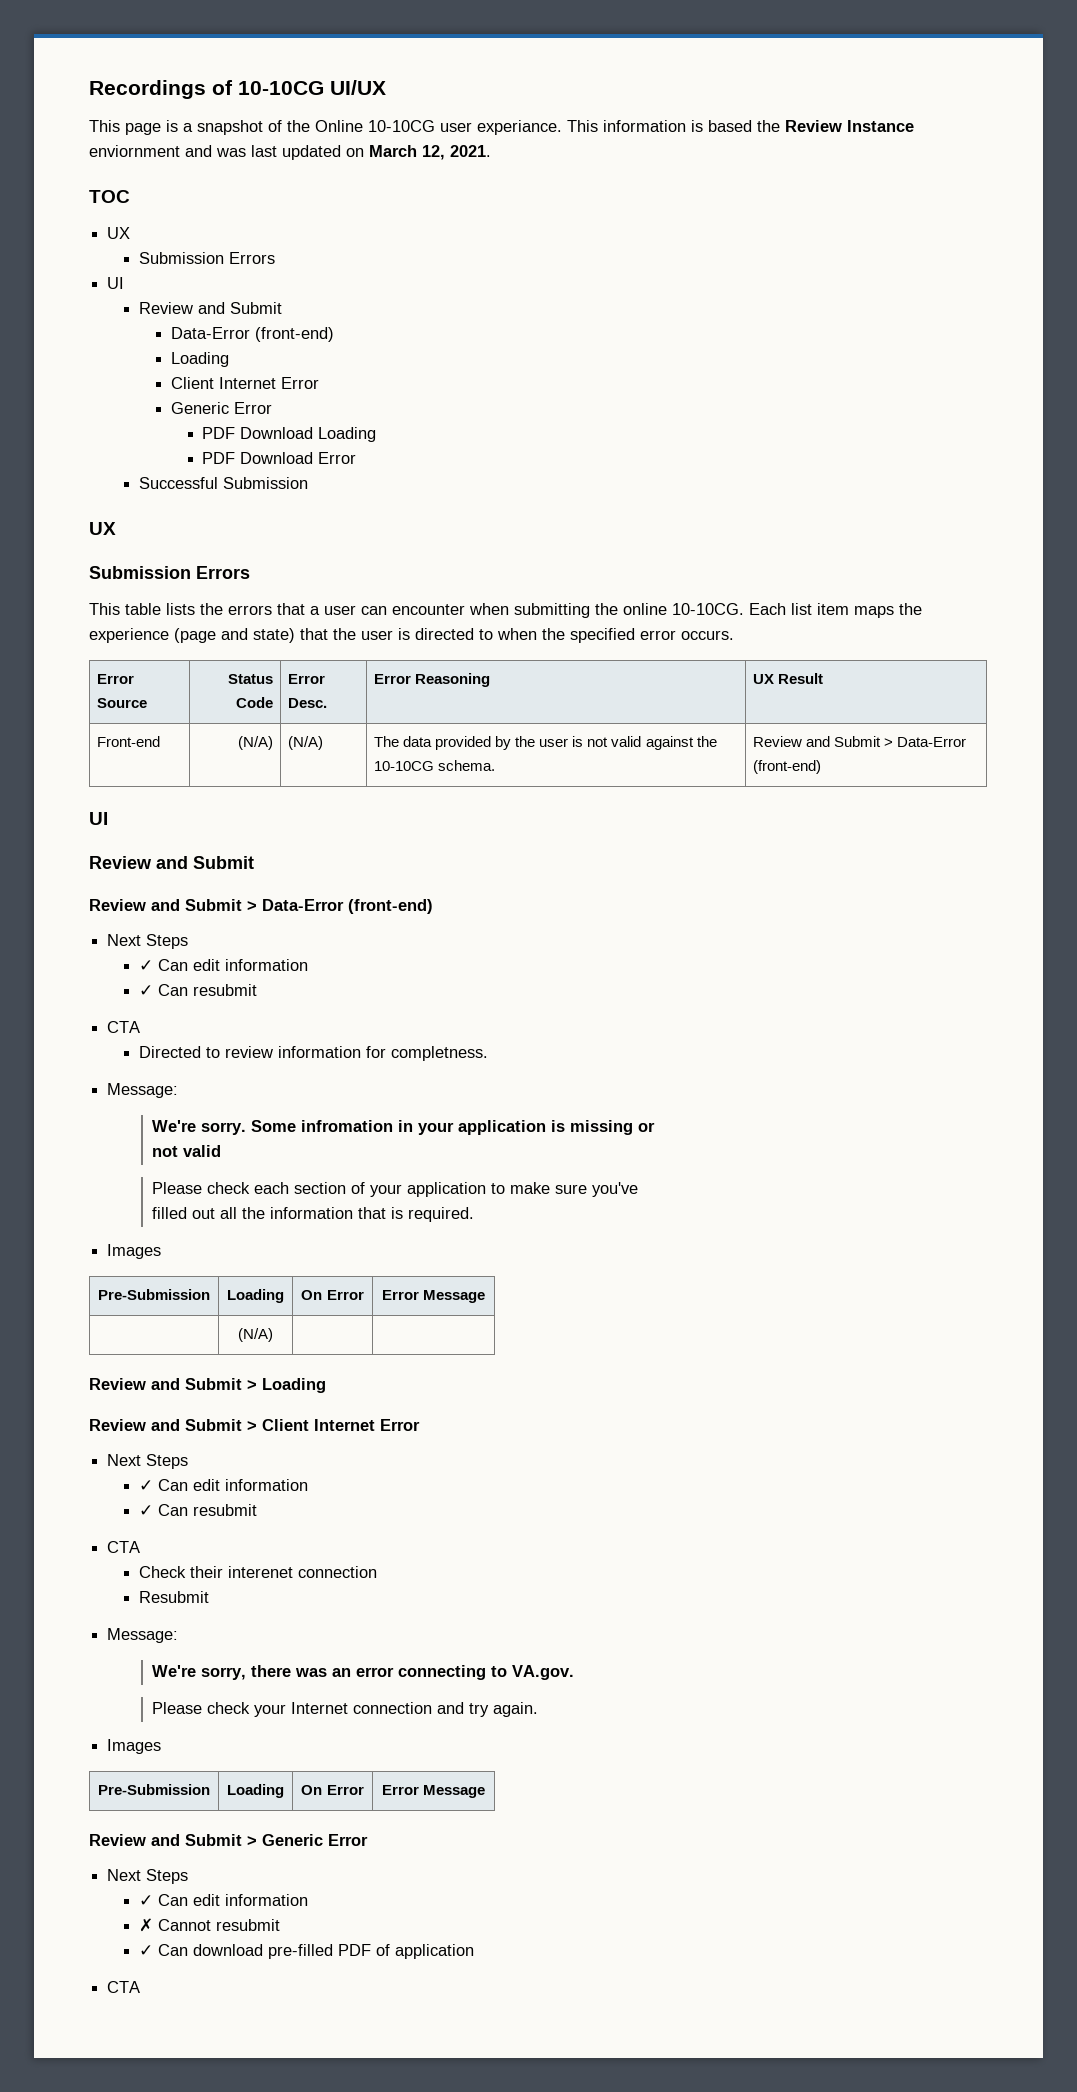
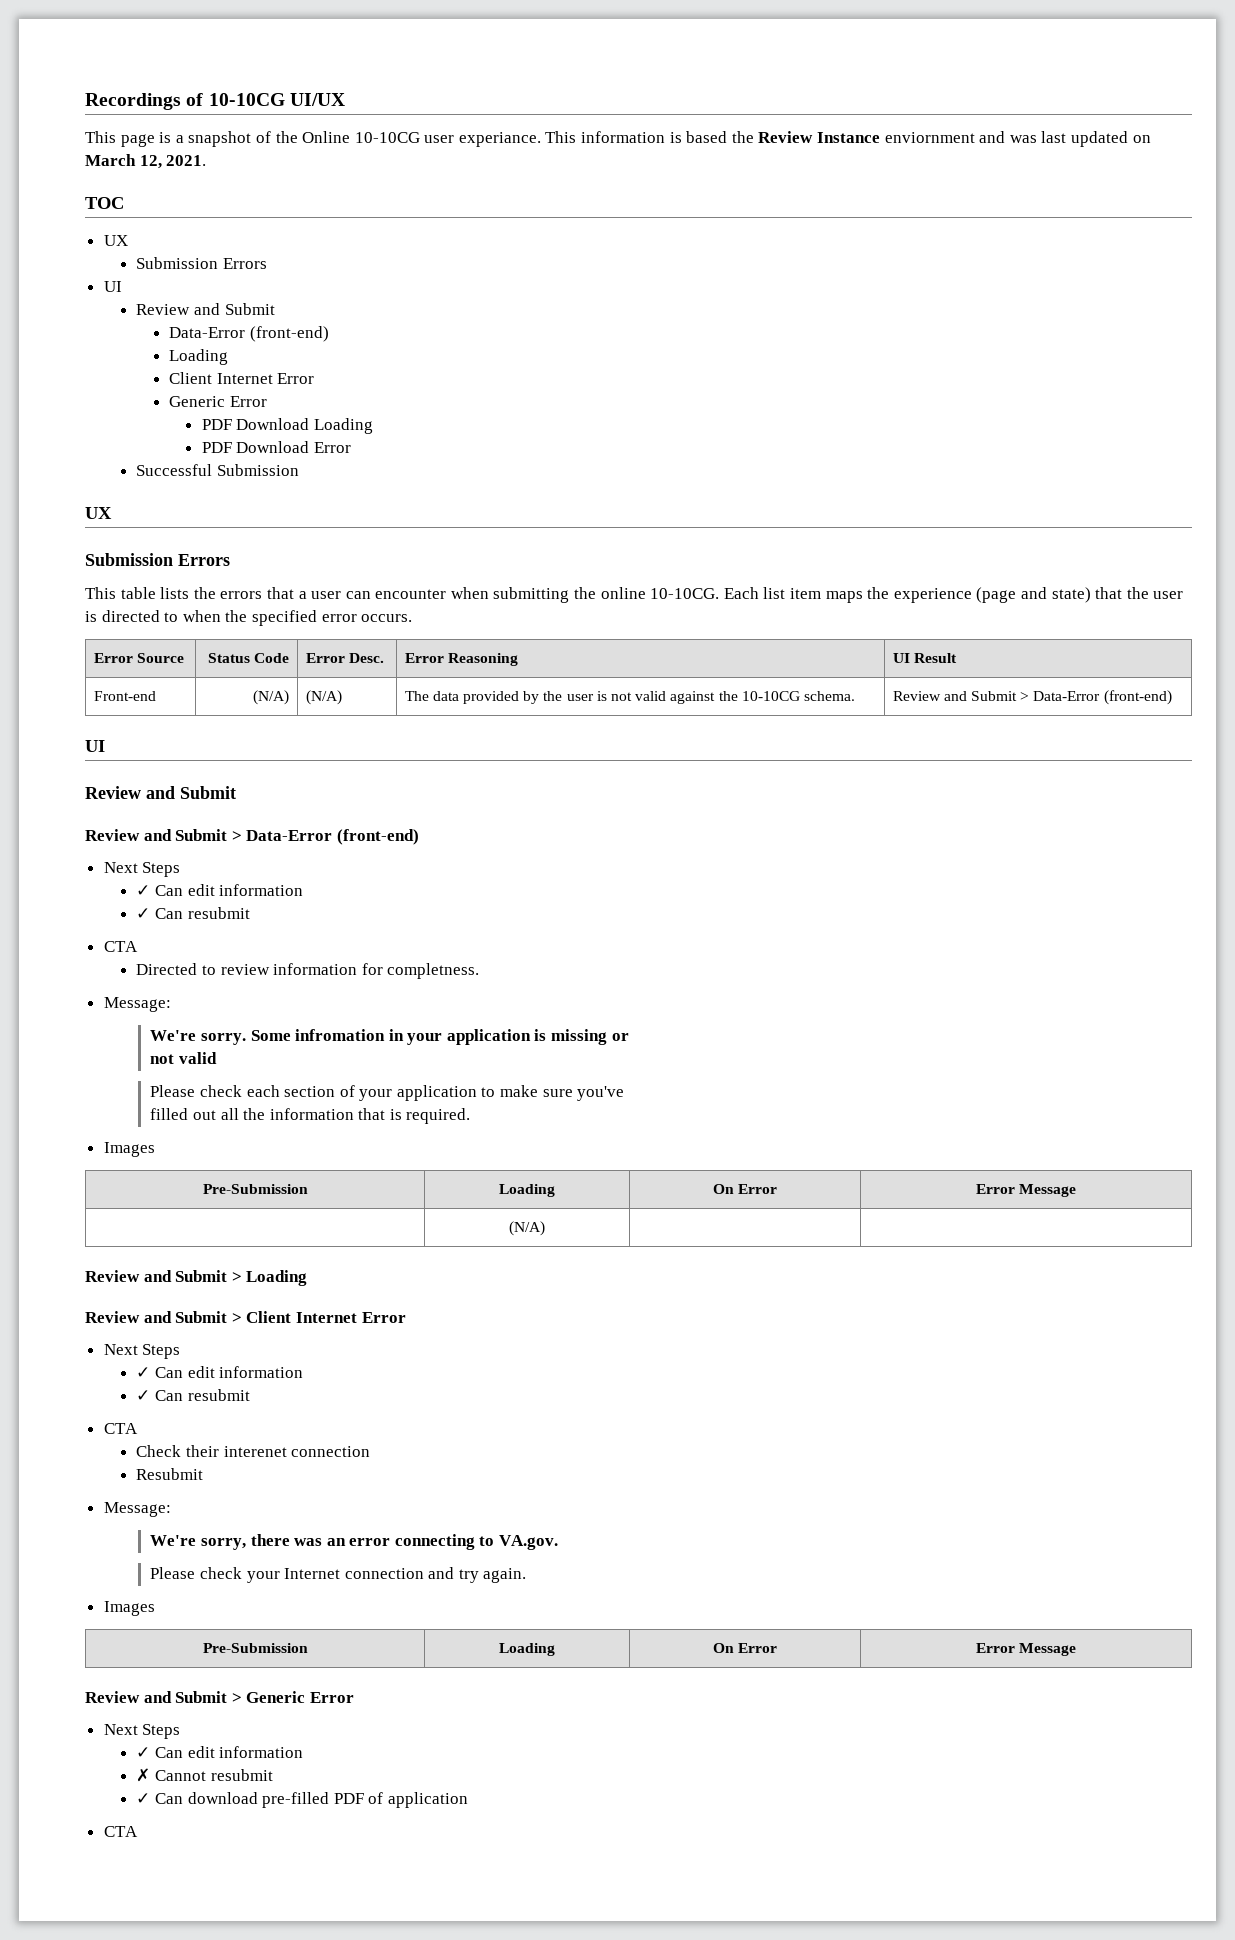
[753,674,775,684] UX -> [892,653,910,663] UI

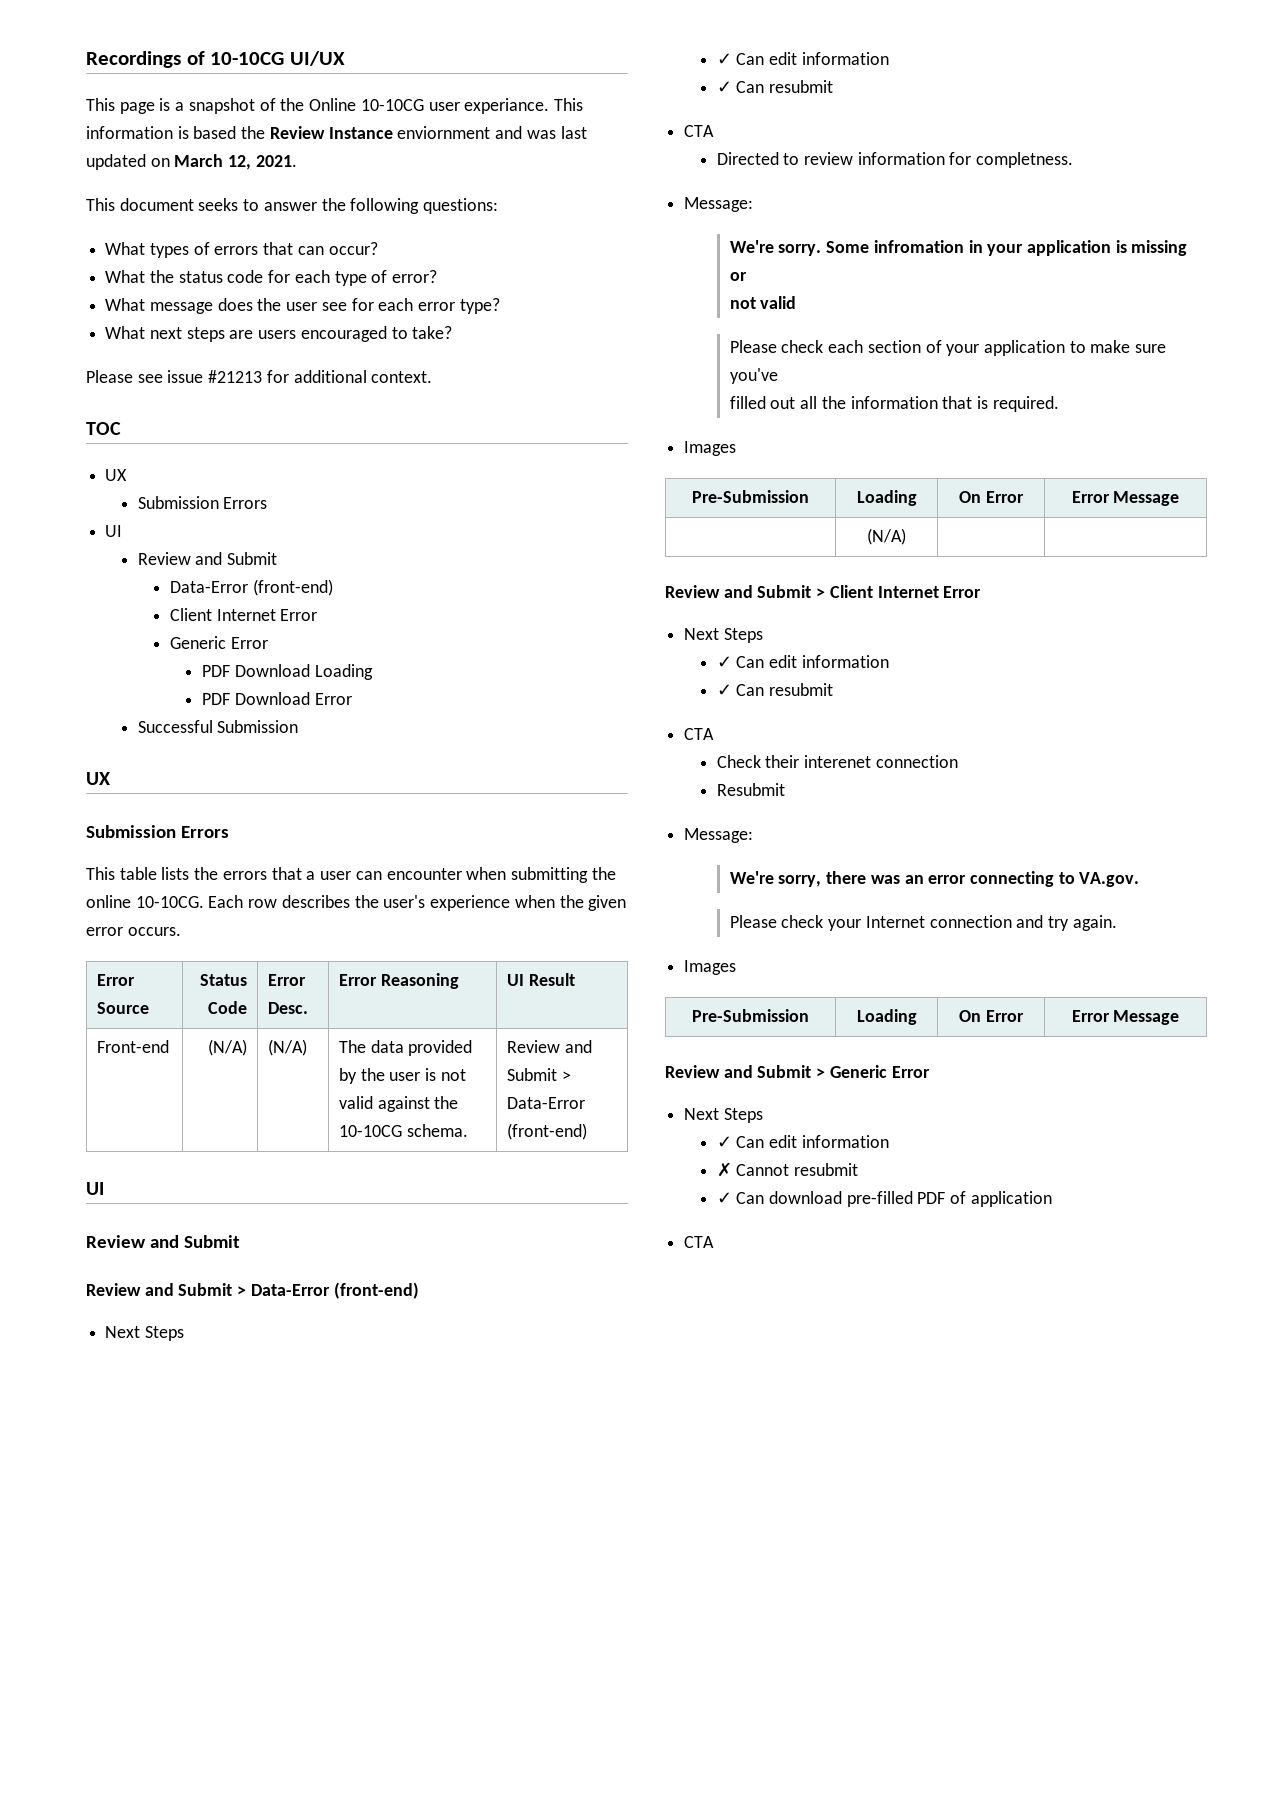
(207, 160) none -> [86,198,499,214] [105,242,378,258] [105,270,438,286] [105,298,500,314] [105,326,453,342] [86,370,433,383] // This document seeks to answer the following questions: // What types of errors that can occur? // What the status code for each type of error? // What message does the user see for each error type? // What next steps are users encouraged to take? // Please see issue #21213 for additional context.
[169,349,229,365] // Loading -> (333, 587) none
[763,587,1184,603] [85,610,179,622] list item maps the experience (page and state) that the user is directed to -> [248,895,511,911] row describes the user's experience
[251,610,317,626] specified -> [588,895,627,911] given
[85,1270,308,1286] // Review and Submit > Loading -> (906, 536) none

